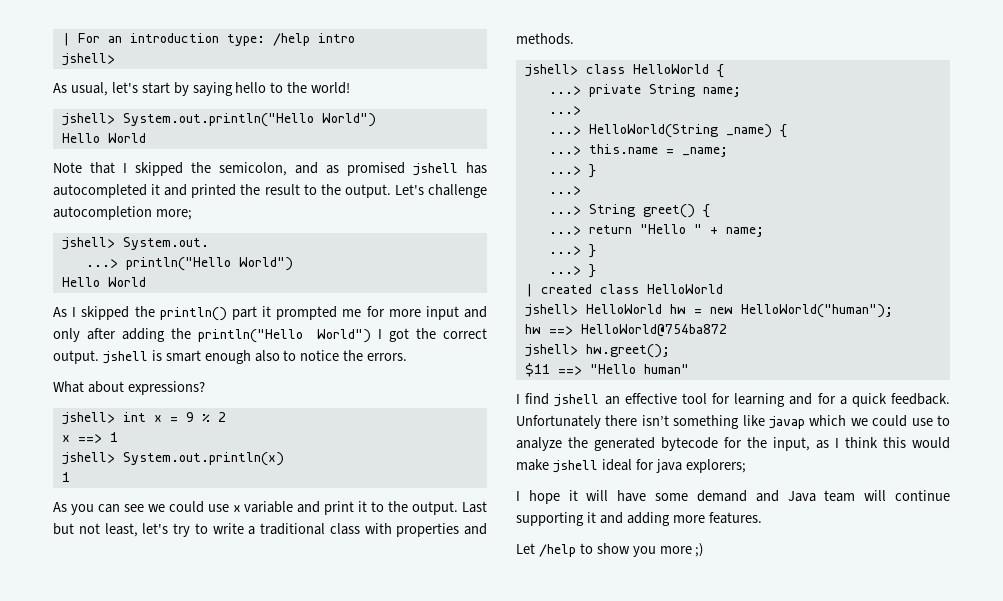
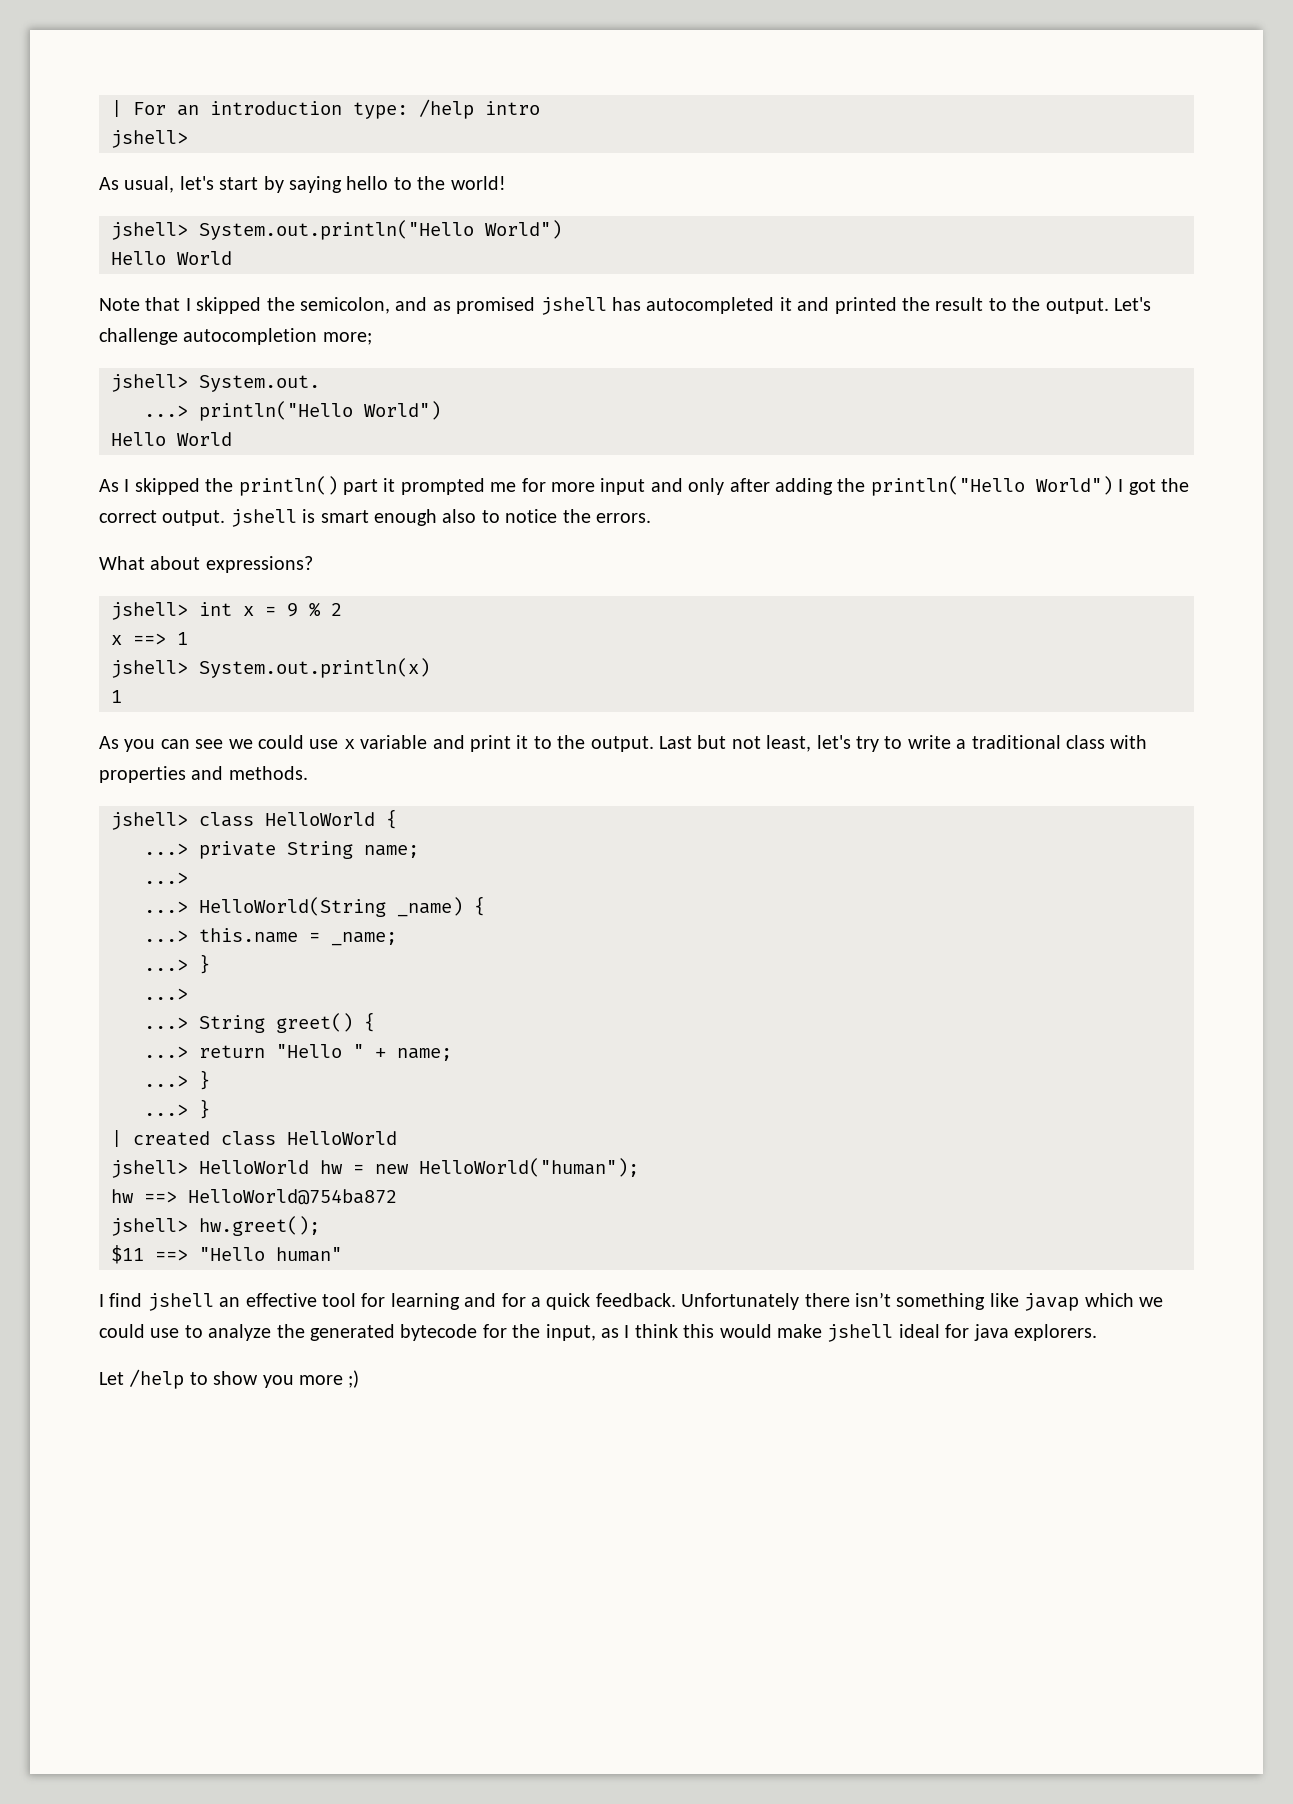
[685,459,746,473] [516,490,950,504] [516,512,762,526] explorers; // I hope it will have some demand and Java team will continue supporting it and adding more features. -> [1013,1324,1097,1341] explorers.

